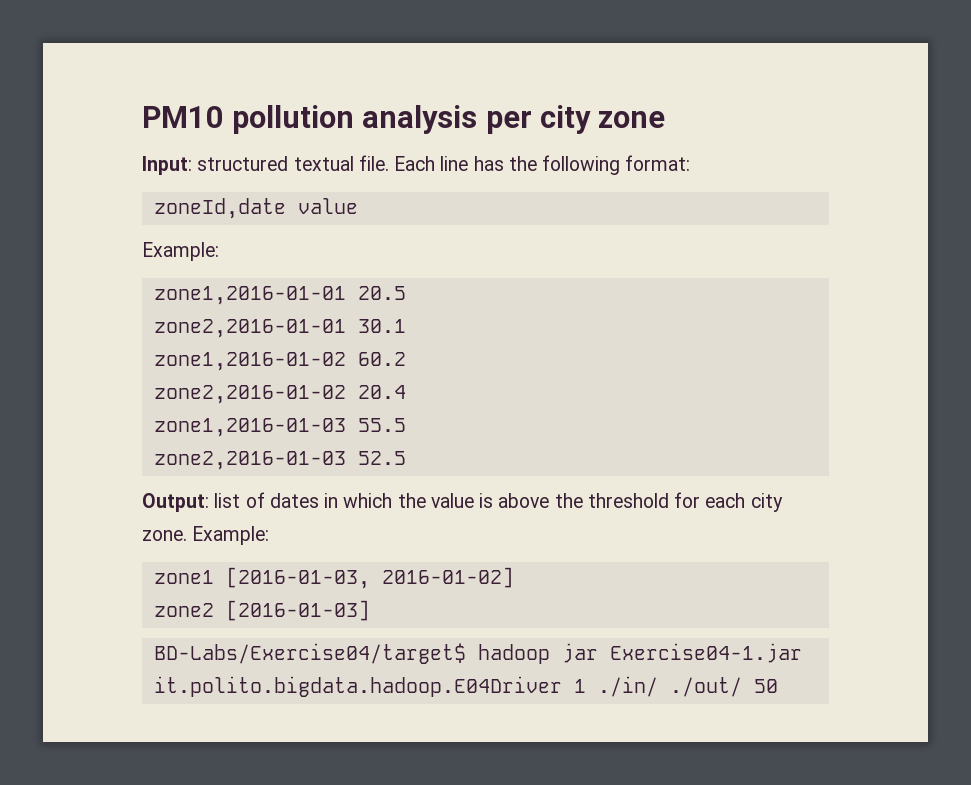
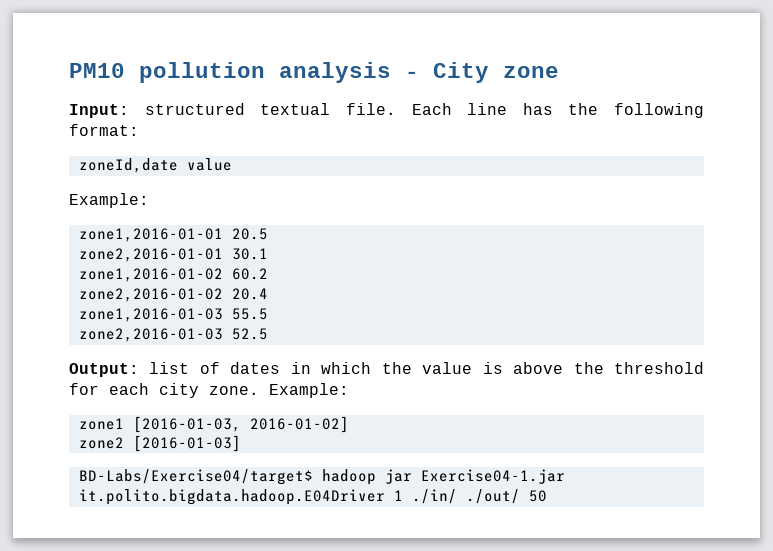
[485,105,591,134] per city -> [405,62,489,83] - City

